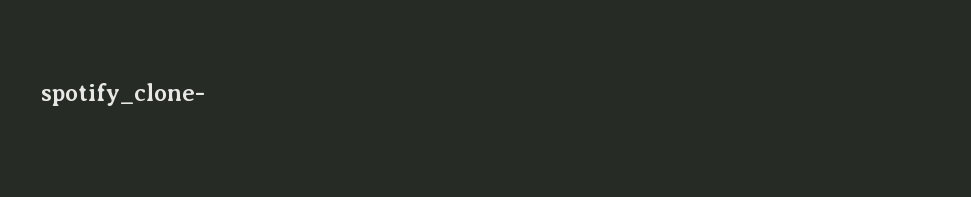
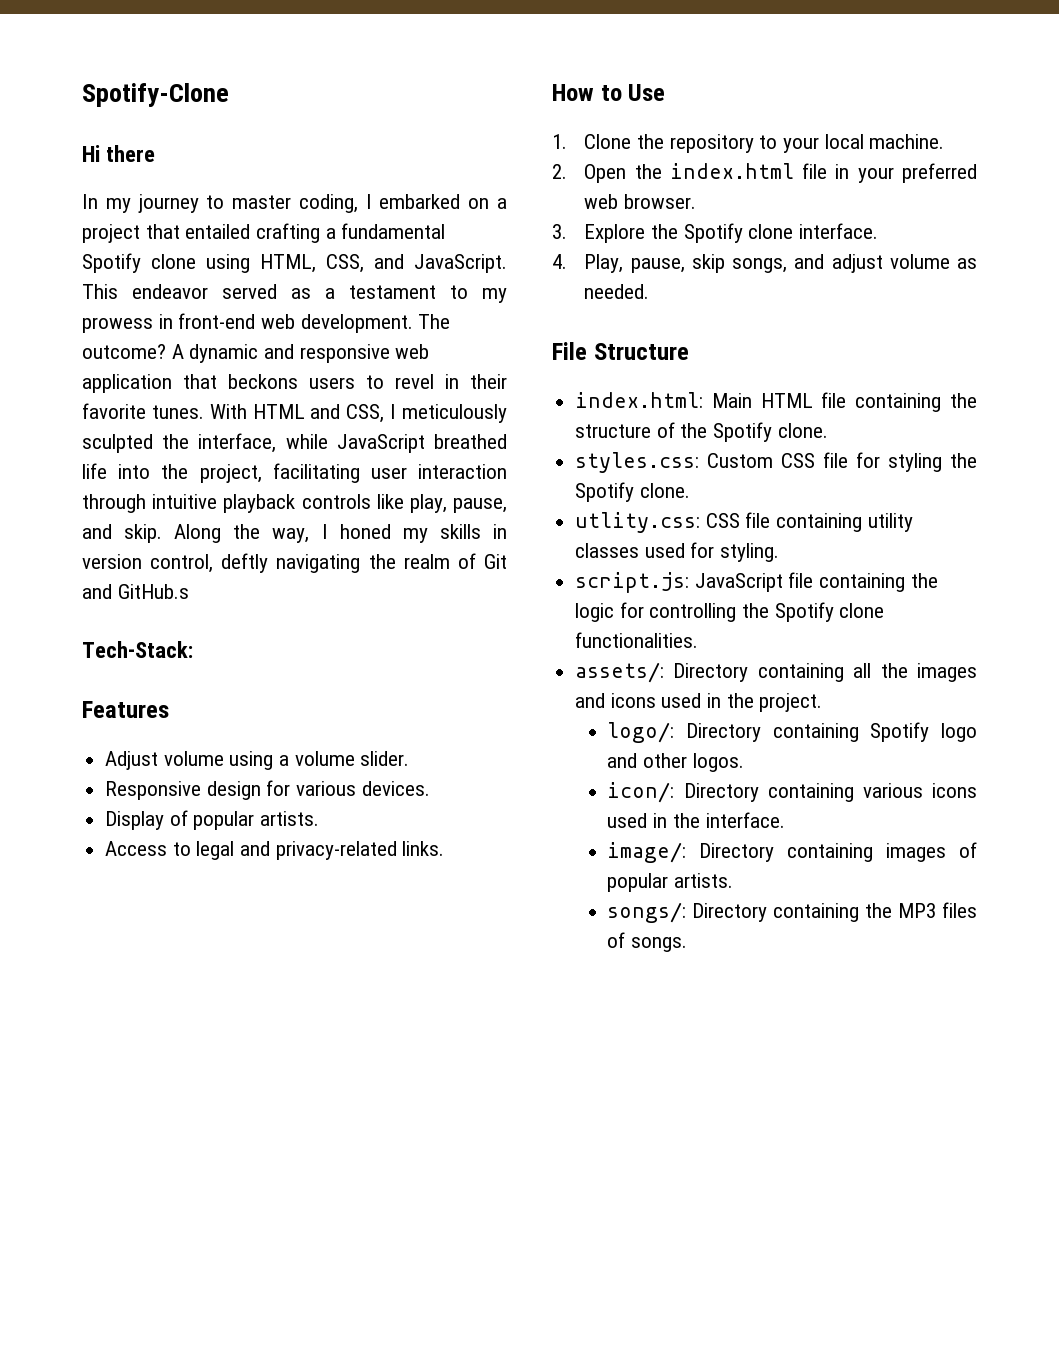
[41,83,205,106] spotify_clone- -> [82,83,229,107] [82,145,156,162] [82,194,507,213] [82,223,446,243] [82,253,507,273] [82,284,507,303] [82,313,451,333] [82,344,430,363] [82,374,507,393] [82,403,507,423] [82,433,507,453] [82,463,507,483] [82,494,508,513] [82,524,507,543] [82,553,508,573] [82,584,189,599] [82,641,193,658] [82,701,169,718] [105,751,410,770] [105,780,430,800] [105,810,320,830] [105,841,445,860] [552,84,666,101] [552,134,945,153] [552,163,978,183] [584,194,697,209] [552,223,879,243] [552,254,977,273] [584,284,650,299] [552,342,689,360] [575,392,977,412] [575,422,828,442] [575,452,977,473] [575,482,690,502] [575,512,913,533] [575,542,780,562] [575,572,938,593] [575,602,885,622] [575,632,699,648] [575,662,977,683] [575,693,823,712] [607,722,977,743] [607,753,744,772] [607,782,977,803] [607,812,785,828] [607,842,977,863] [607,873,734,892] [607,902,977,923] [607,932,688,952] Spotify-Clone // Hi there // In my journey to master coding, I embarked on a project that entailed crafting a fundamental Spotify clone using HTML, CSS, and JavaScript. This endeavor served as a testament to my prowess in front-end web development. The outcome? A dynamic and responsive web application that beckons users to revel in their favorite tunes. With HTML and CSS, I meticulously sculpted the interface, while JavaScript breathed life into the project, facilitating user interaction through intuitive playback controls like play, pause, and skip. Along the way, I honed my skills in version control, deftly navigating the realm of Git and GitHub.s // Tech-Stack: // Features // Adjust volume using a volume slider. // Responsive design for various devices. // Display of popular artists. // Access to legal and privacy-related links. // How to Use // 1. Clone the repository to your local machine. // 2. Open the index.html file in your preferred web browser. // 3. Explore the Spotify clone interface. // 4. Play, pause, skip songs, and adjust volume as needed. // File Structure // index.html: Main HTML file containing the structure of the Spotify clone. // styles.css: Custom CSS file for styling the Spotify clone. // utlity.css: CSS file containing utility classes used for styling. // script.js: JavaScript file containing the logic for controlling the Spotify clone functionalities. // assets/: Directory containing all the images and icons used in the project. // logo/: Directory containing Spotify logo and other logos. // icon/: Directory containing various icons used in the interface. // image/: Directory containing images of popular artists. // songs/: Directory containing the MP3 files of songs.

